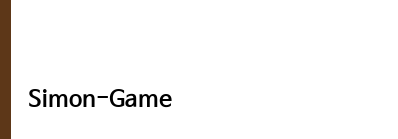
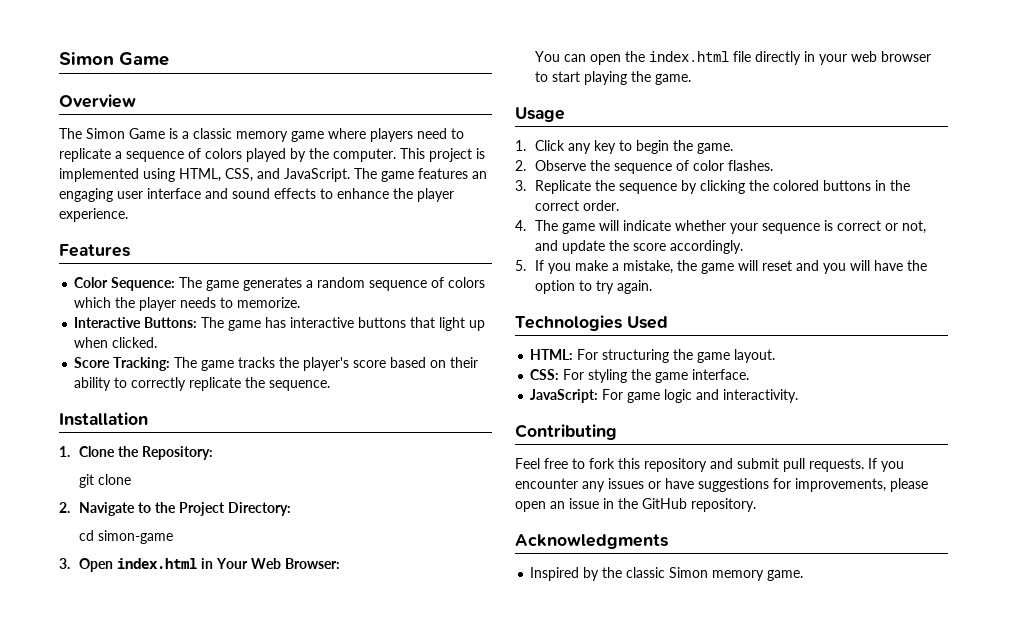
[28,89,172,108] Simon-Game -> [59,52,169,66] [59,94,136,108] [59,128,464,142] [59,148,485,162] [59,168,487,182] [59,188,454,202] [59,208,128,222] [59,244,130,257] [74,277,486,291] [74,297,301,311] [74,317,486,331] [74,337,158,348] [74,357,479,371] [74,377,331,391] [59,412,148,426] [59,446,214,460] [79,474,132,488] [59,502,292,516] [79,530,174,544] [59,558,341,572] [535,51,932,65] [535,71,692,85] [515,107,565,122] [515,140,734,154] [515,160,774,174] [515,180,911,194] [535,200,620,211] [515,220,927,234] [535,240,744,254] [515,260,928,274] [535,280,653,294] [515,315,668,331] [530,349,776,363] [530,369,750,383] [530,389,799,403] [515,424,617,440] [515,458,904,472] [515,478,928,492] [515,498,756,512] [515,534,668,549] [530,567,804,581] Simon Game // Overview // The Simon Game is a classic memory game where players need to replicate a sequence of colors played by the computer. This project is implemented using HTML, CSS, and JavaScript. The game features an engaging user interface and sound effects to enhance the player experience. // Features // Color Sequence: The game generates a random sequence of colors which the player needs to memorize. // Interactive Buttons: The game has interactive buttons that light up when clicked. // Score Tracking: The game tracks the player's score based on their ability to correctly replicate the sequence. // Installation // 1. Clone the Repository: // git clone // 2. Navigate to the Project Directory: // cd simon-game // 3. Open index.html in Your Web Browser: // You can open the index.html file directly in your web browser to start playing the game. // Usage // 1. Click any key to begin the game. // 2. Observe the sequence of color flashes. // 3. Replicate the sequence by clicking the colored buttons in the correct order. // 4. The game will indicate whether your sequence is correct or not, and update the score accordingly. // 5. If you make a mistake, the game will reset and you will have the option to try again. // Technologies Used // HTML: For structuring the game layout. // CSS: For styling the game interface. // JavaScript: For game logic and interactivity. // Contributing // Feel free to fork this repository and submit pull requests. If you encounter any issues or have suggestions for improvements, please open an issue in the GitHub repository. // Acknowledgments // Inspired by the classic Simon memory game.

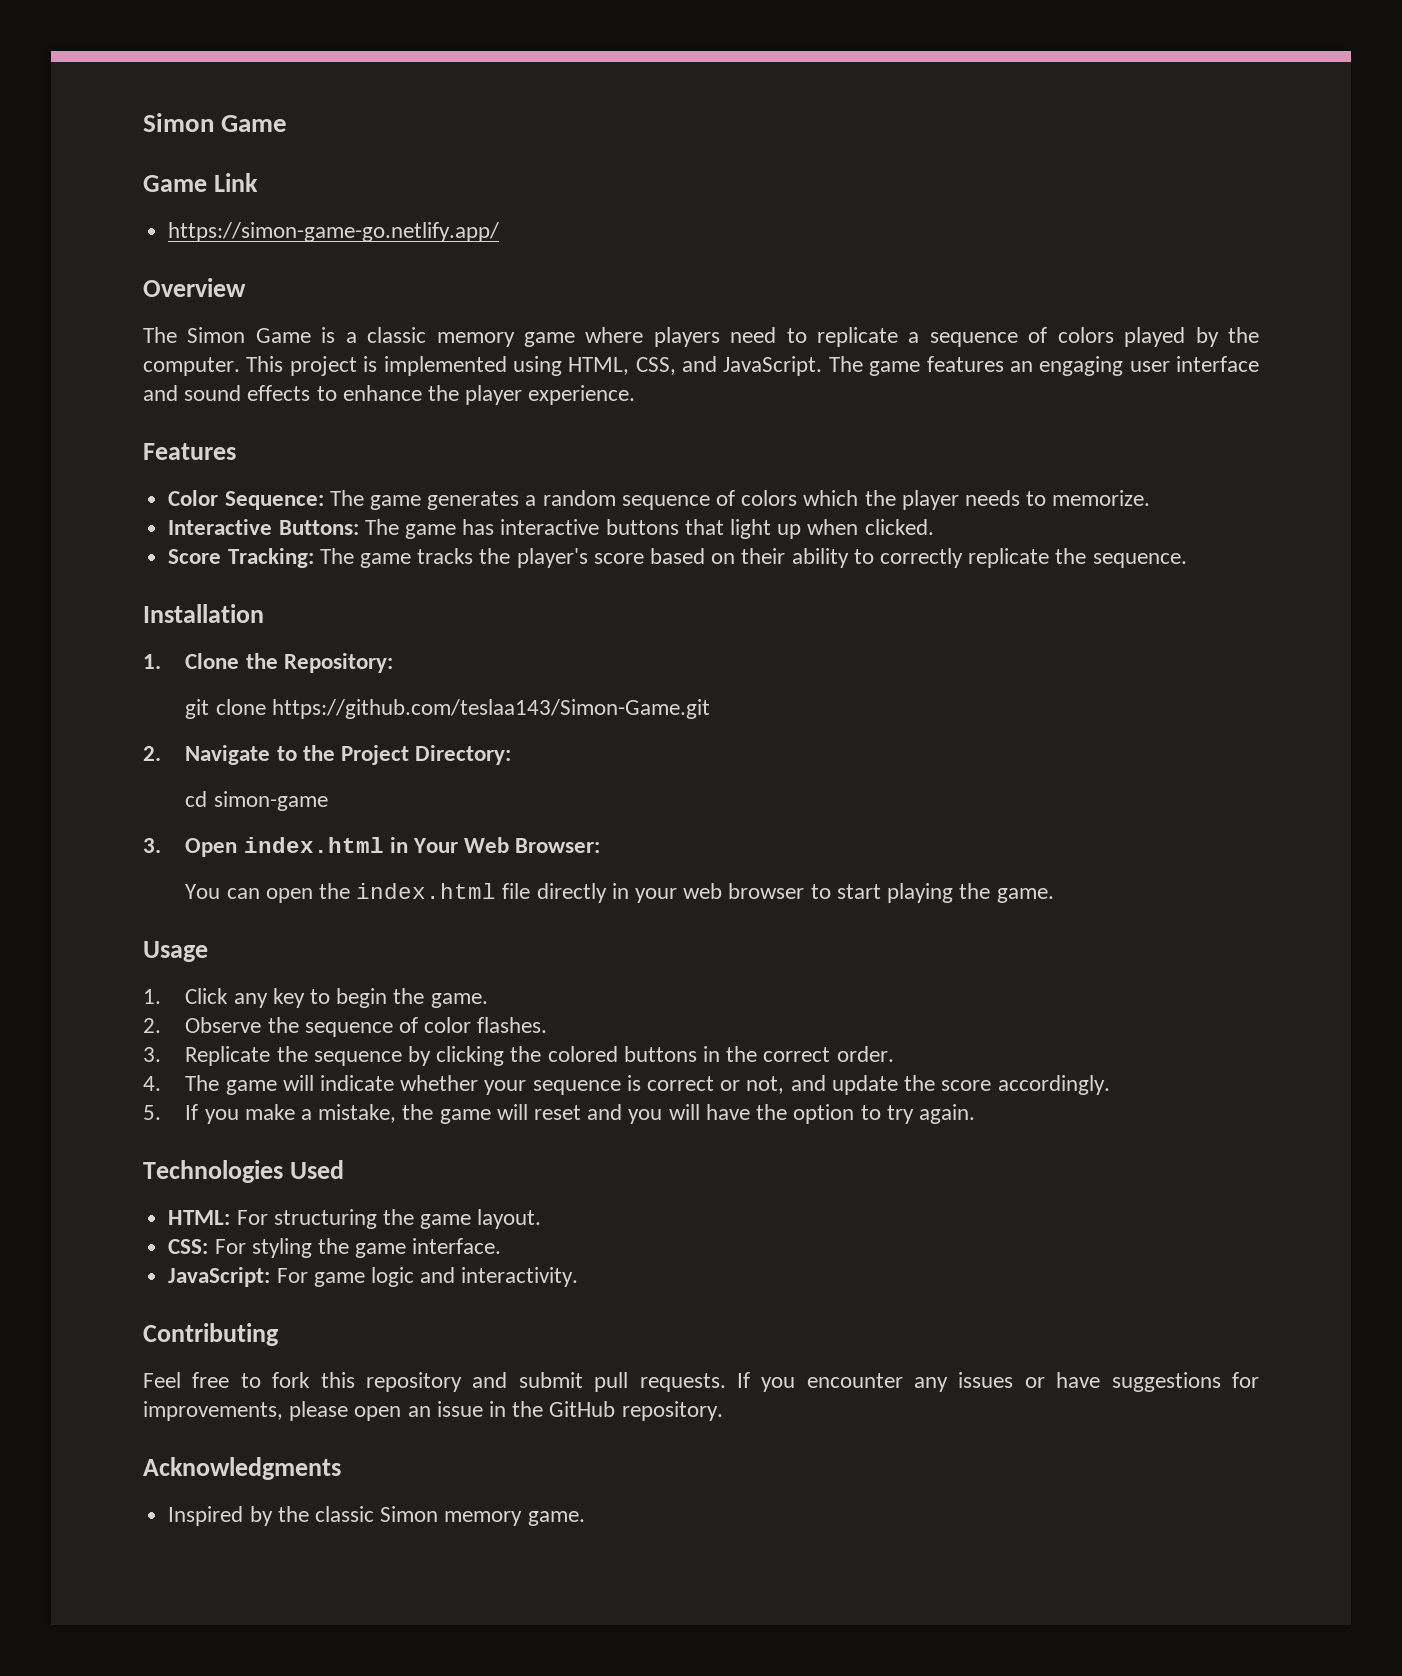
[59,52,169,66] Simon Game -> [143,113,288,132] [143,173,258,192] [168,222,500,242] Simon Game // Game Link // https://simon-game-go.netlify.app/
(132, 479) none -> [271,699,710,719] https://github.com/teslaa143/Simon-Game.git

